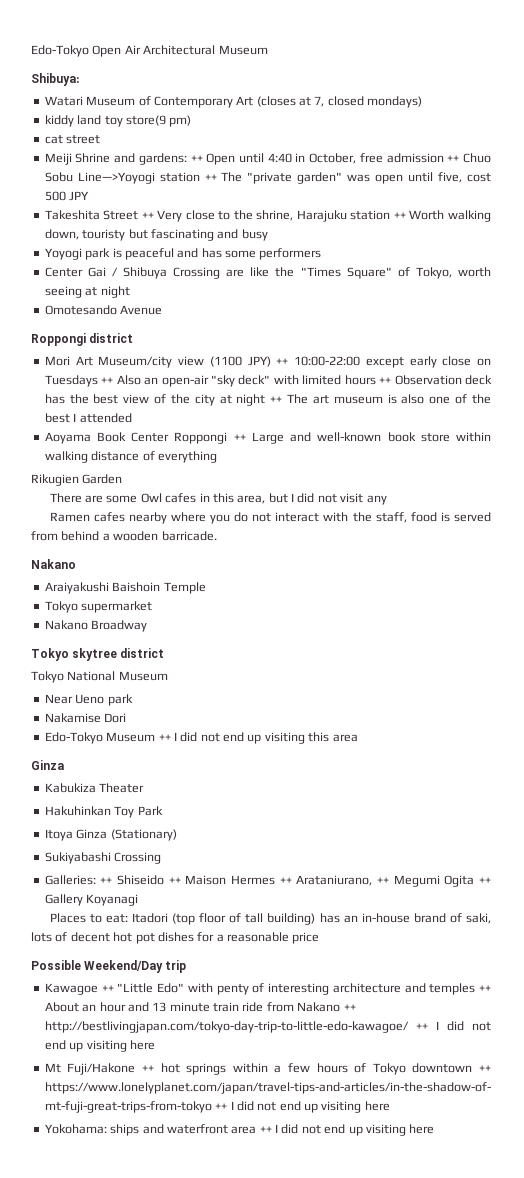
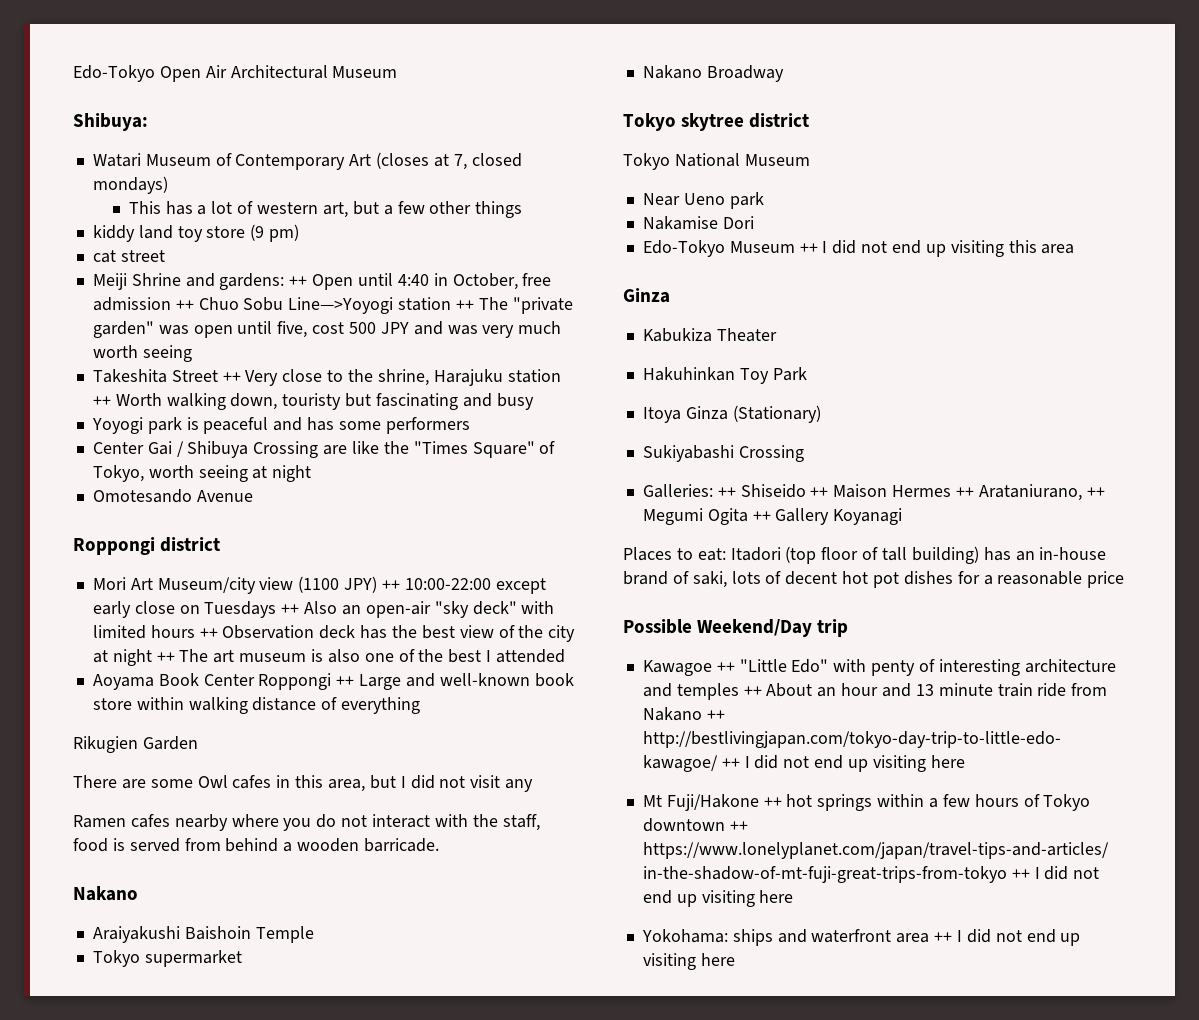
(423, 102) none -> [128,201,523,218] // This has a lot of western art, but a few other things
[125,115,166,126] store(9 -> [206,224,265,241] store (9
(90, 196) none -> [413,321,562,338] [92,345,192,362] and was very much worth seeing

